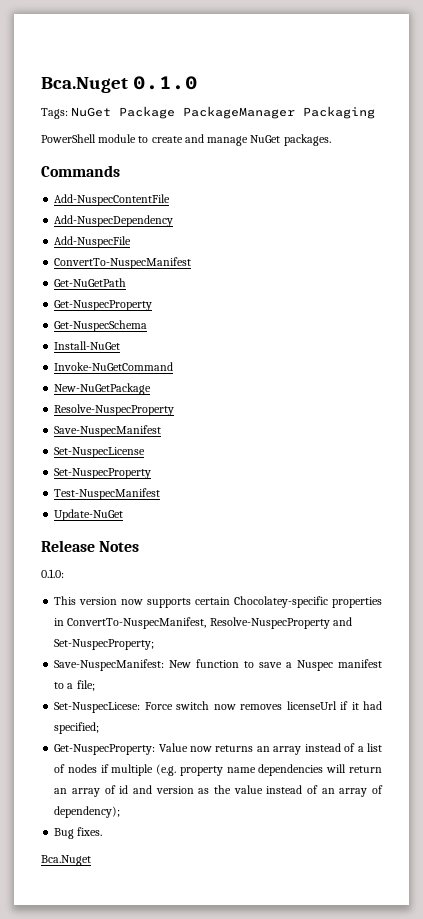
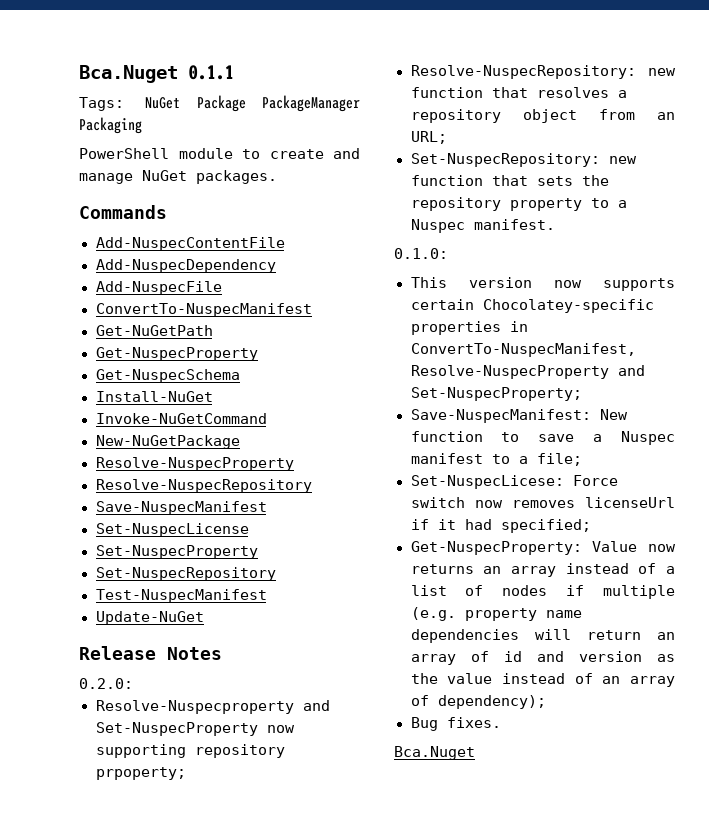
[41,76,198,93] Bca.Nuget 0.1.0 -> [79,65,234,83] Bca.Nuget 0.1.1
(175, 410) none -> [95,479,312,493] // Resolve-NuspecRepository
(152, 473) none -> [95,567,276,581] // Set-NuspecRepository
(140, 546) none -> [79,678,133,689] [95,700,330,714] [95,722,295,736] [95,744,285,758] [95,767,186,780] [410,65,676,79] [410,87,627,98] [410,109,675,123] [410,131,447,144] [410,153,637,167] [410,175,609,186] [410,197,627,211] [410,219,555,233] // 0.2.0: // Resolve-Nuspecproperty and Set-NuspecProperty now supporting repository prpoperty; // Resolve-NuspecRepository: new function that resolves a repository object from an URL; // Set-NuspecRepository: new function that sets the repository property to a Nuspec manifest.

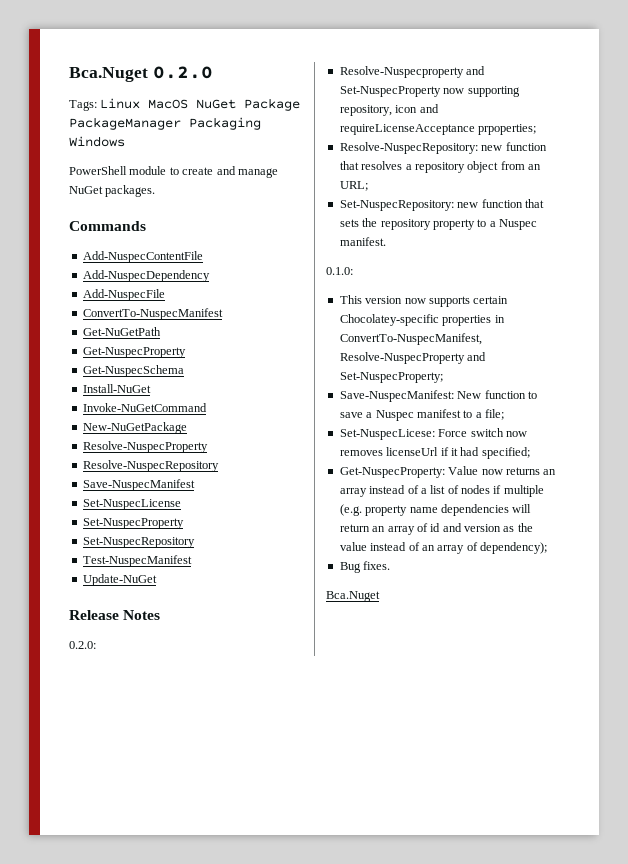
[79,65,234,83] Bca.Nuget 0.1.1 -> [69,66,213,82] Bca.Nuget 0.2.0
(124, 104) none -> [100,98,189,109] Linux MacOS
(142, 125) none -> [69,136,125,147] Windows
[194,744,285,758] [95,767,186,780] repository prpoperty; -> [339,104,439,116] [339,124,537,135] repository, icon and requireLicenseAcceptance prpoperties;

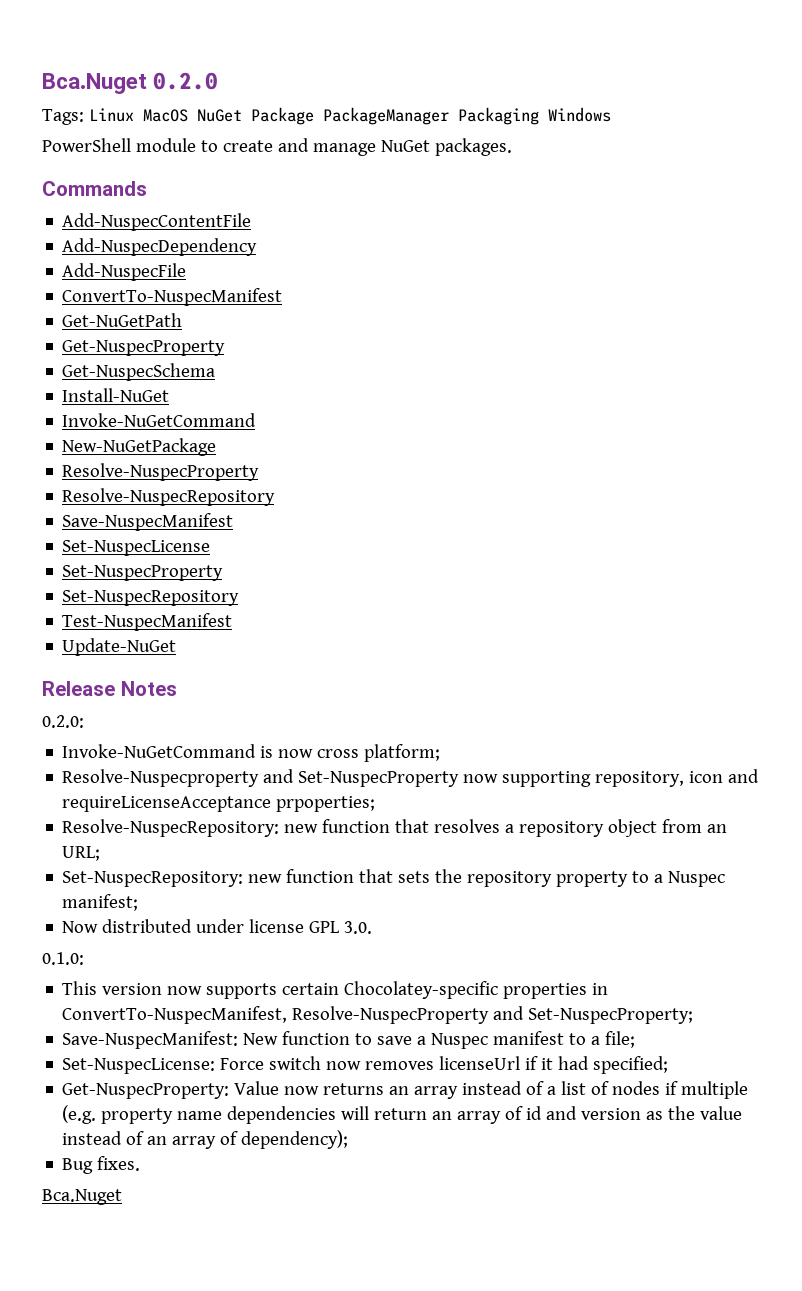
(96, 645) none -> [62,744,441,762] // Invoke-NuGetCommand is now cross platform;
[339,237,386,246] manifest. -> [62,894,139,911] [62,919,373,934] manifest; // Now distributed under license GPL 3.0.
[339,429,435,440] Set-NuspecLicese: -> [62,1058,216,1074] Set-NuspecLicense:

